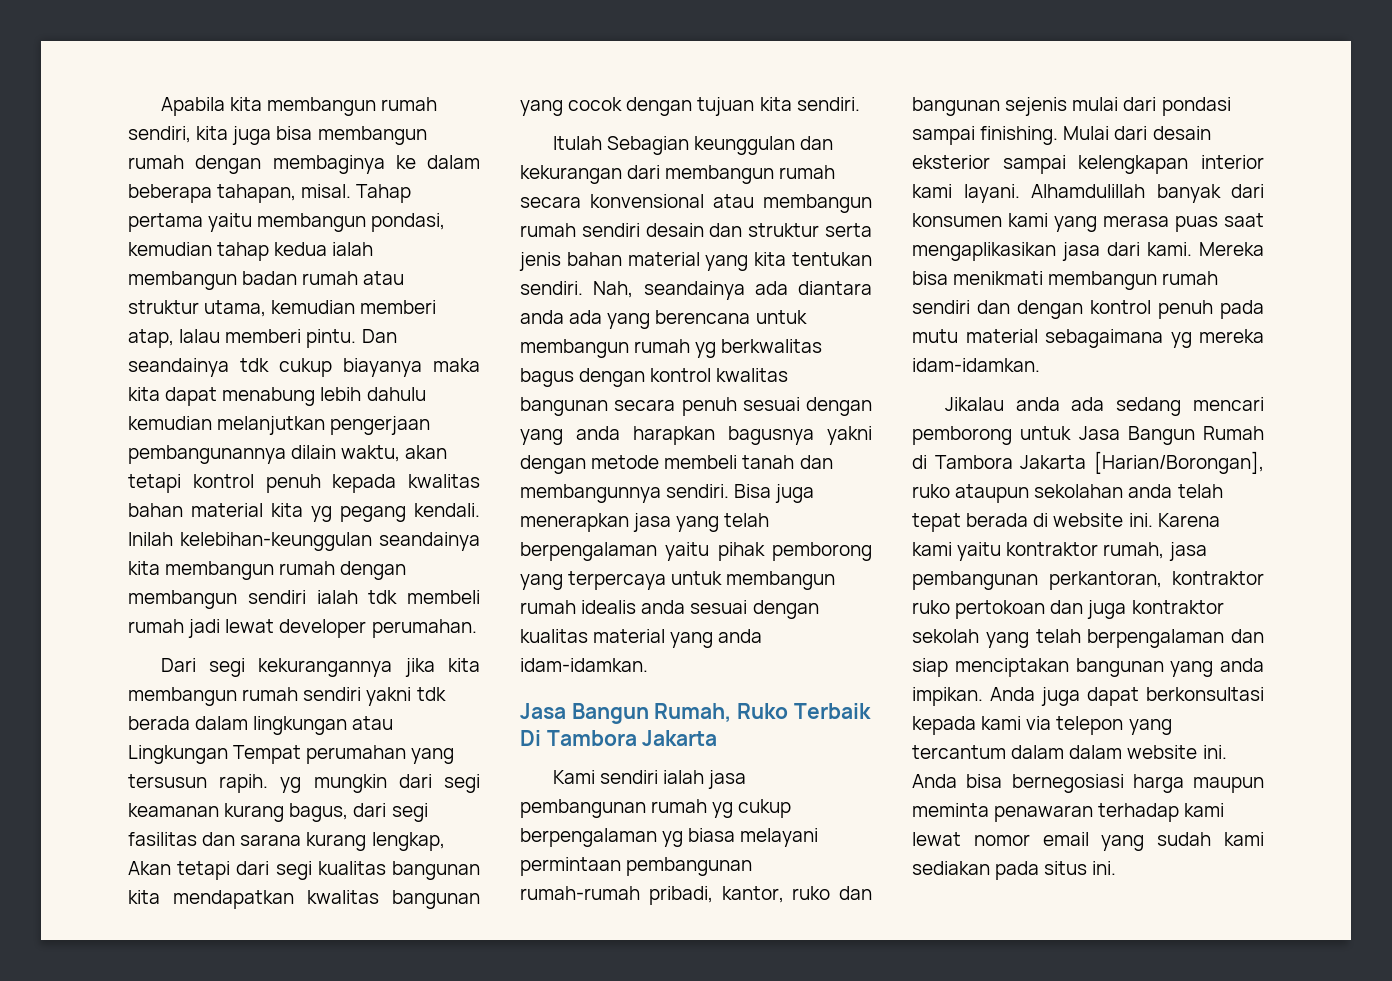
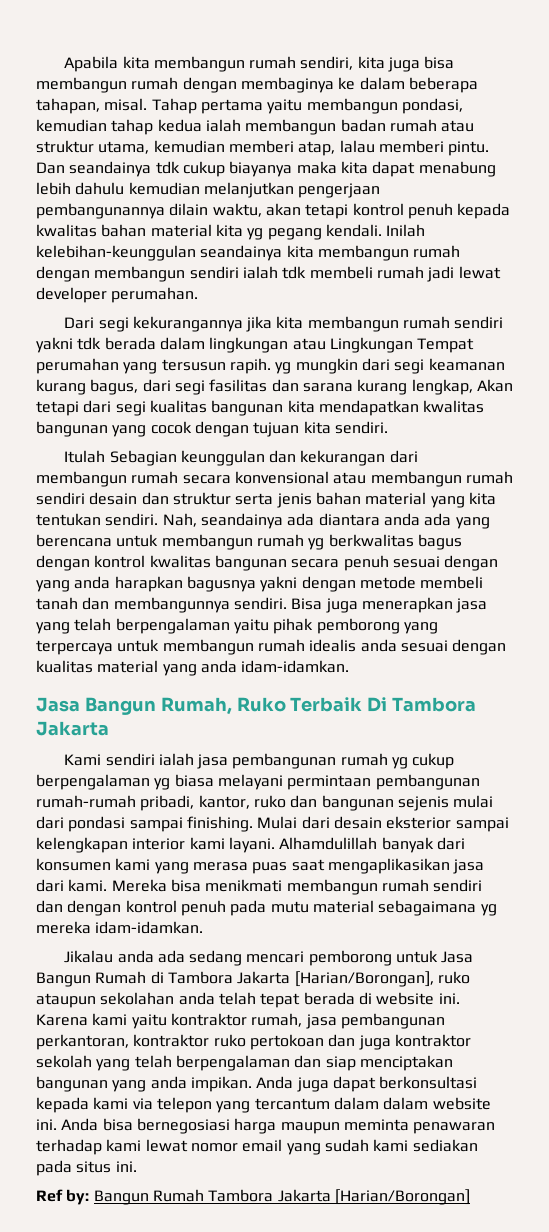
(1117, 868) none -> [36,1189,470,1205] // Ref by: Bangun Rumah Tambora Jakarta [Harian/Borongan]

